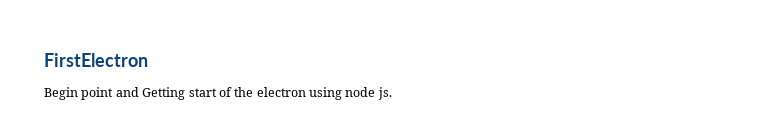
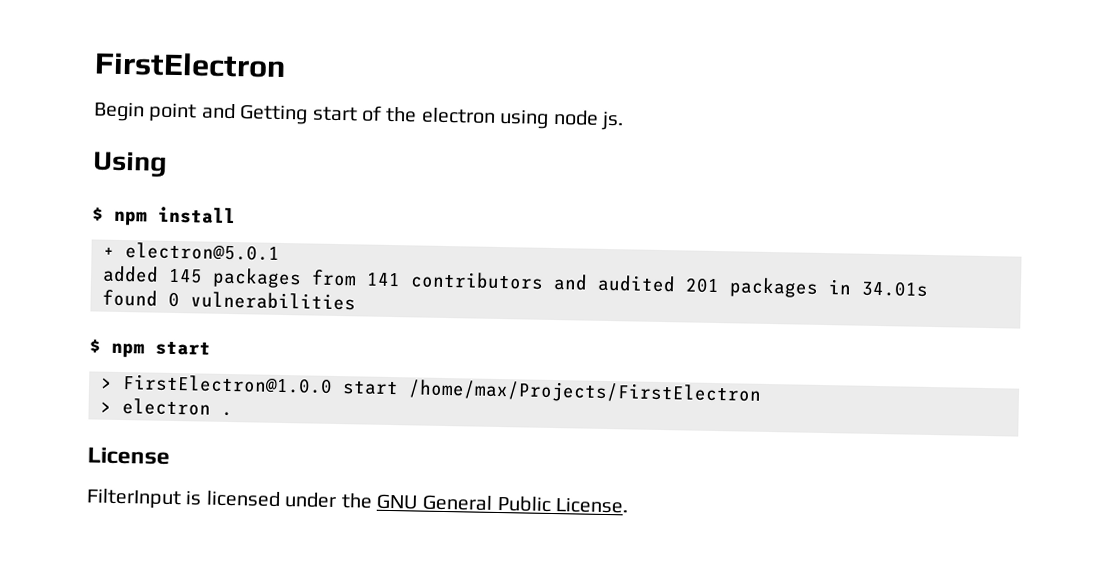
(392, 93) none -> [92,151,167,177] [92,206,236,226] [103,242,280,261] [102,265,929,298] [102,289,356,311] [89,339,211,358] [100,374,762,405] [100,398,233,417] [87,446,170,465] [86,488,630,514] // Using // $ npm install // + electron@5.0.1 // added 145 packages from 141 contributors and audited 201 packages in 34.01s // found 0 vulnerabilities // $ npm start // > FirstElectron@1.0.0 start /home/max/Projects/FirstElectron // > electron . // License // FilterInput is licensed under the GNU General Public License.

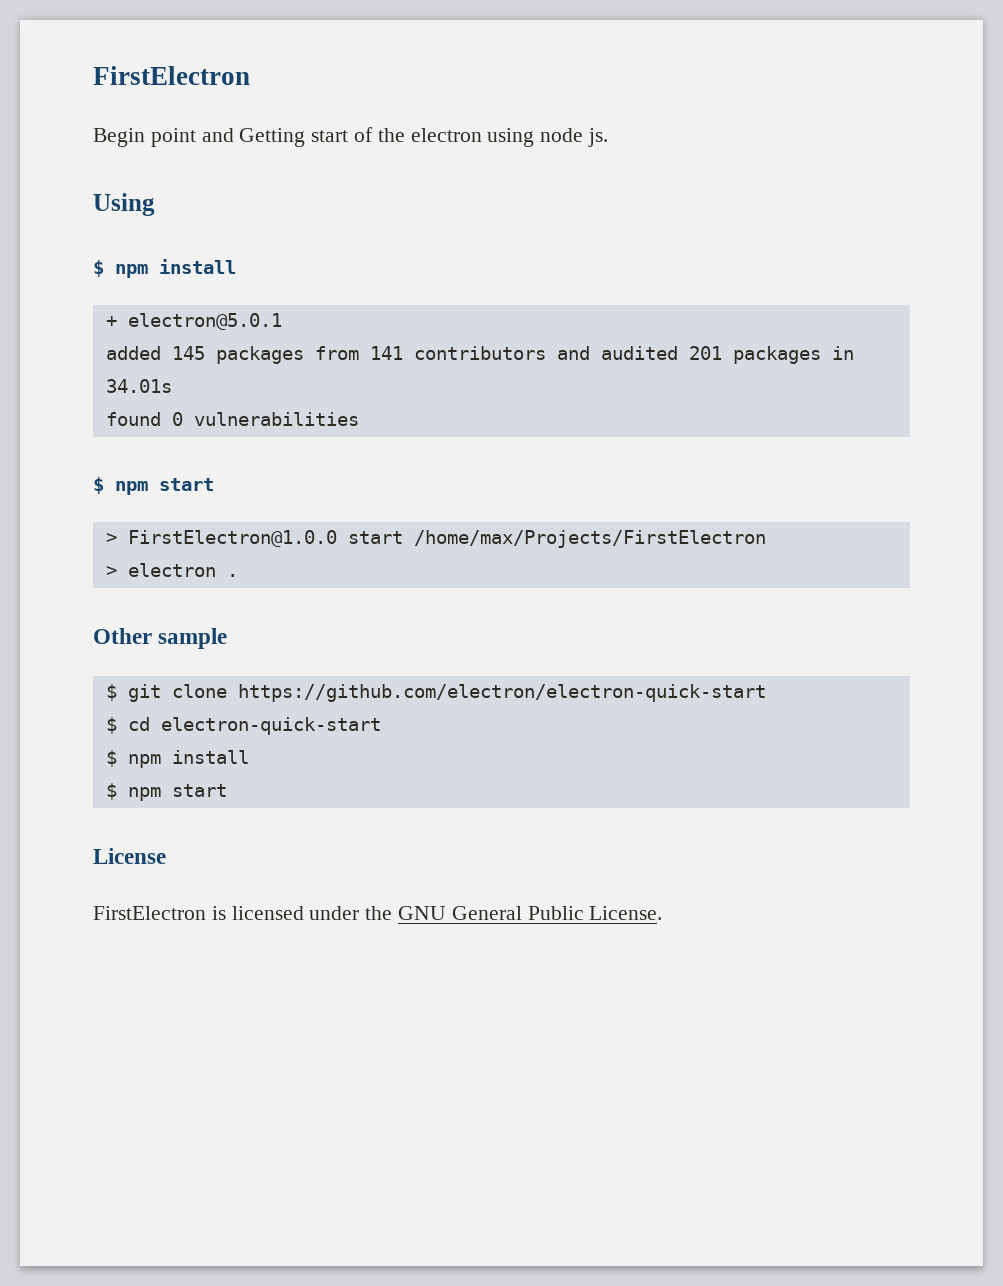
(233, 414) none -> [93,628,228,649] [105,684,766,702] [105,717,381,735] [105,750,249,768] [105,783,227,801] // Other sample // $ git clone https://github.com/electron/electron-quick-start // $ cd electron-quick-start // $ npm install // $ npm start
[86,488,182,510] FilterInput -> [93,906,206,920] FirstElectron

